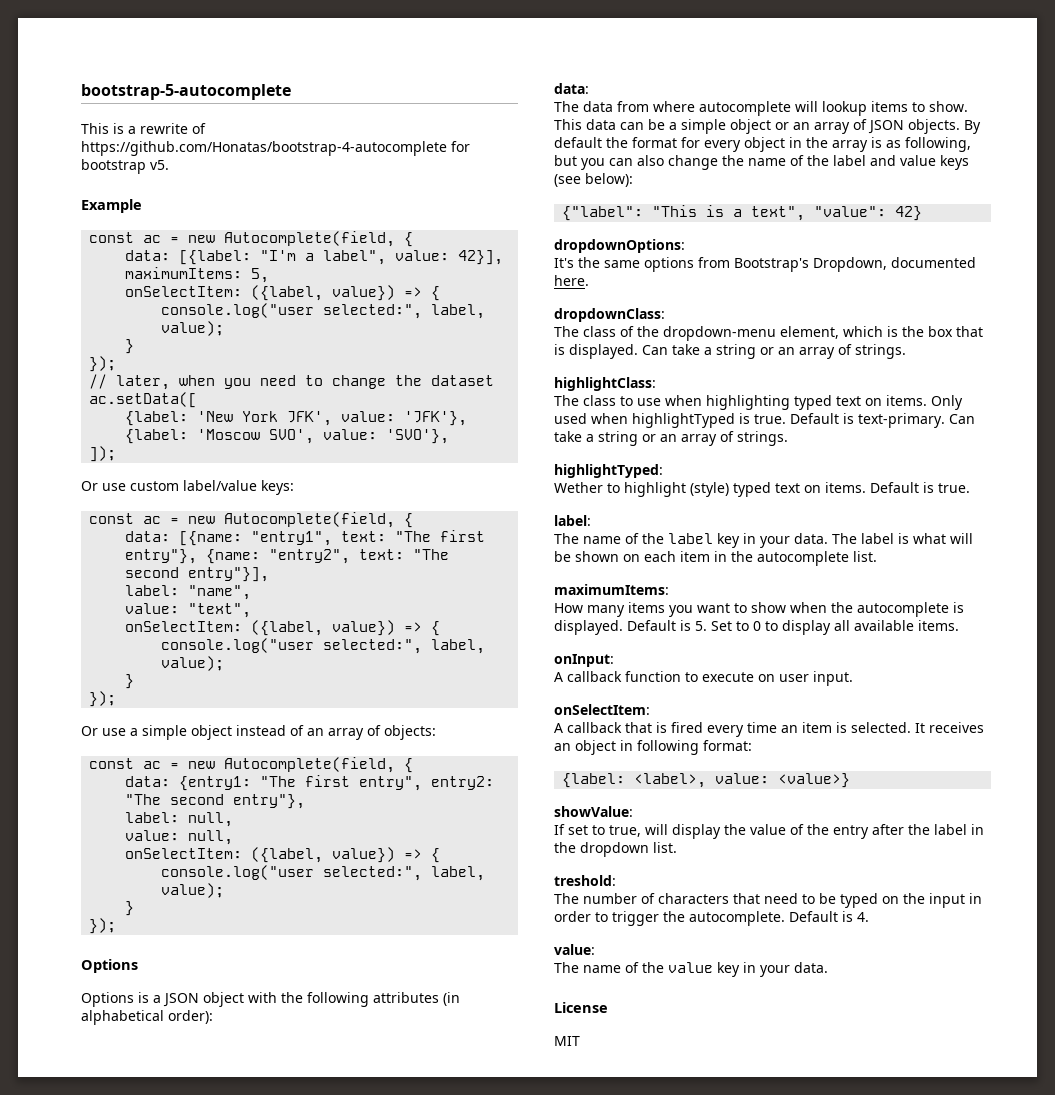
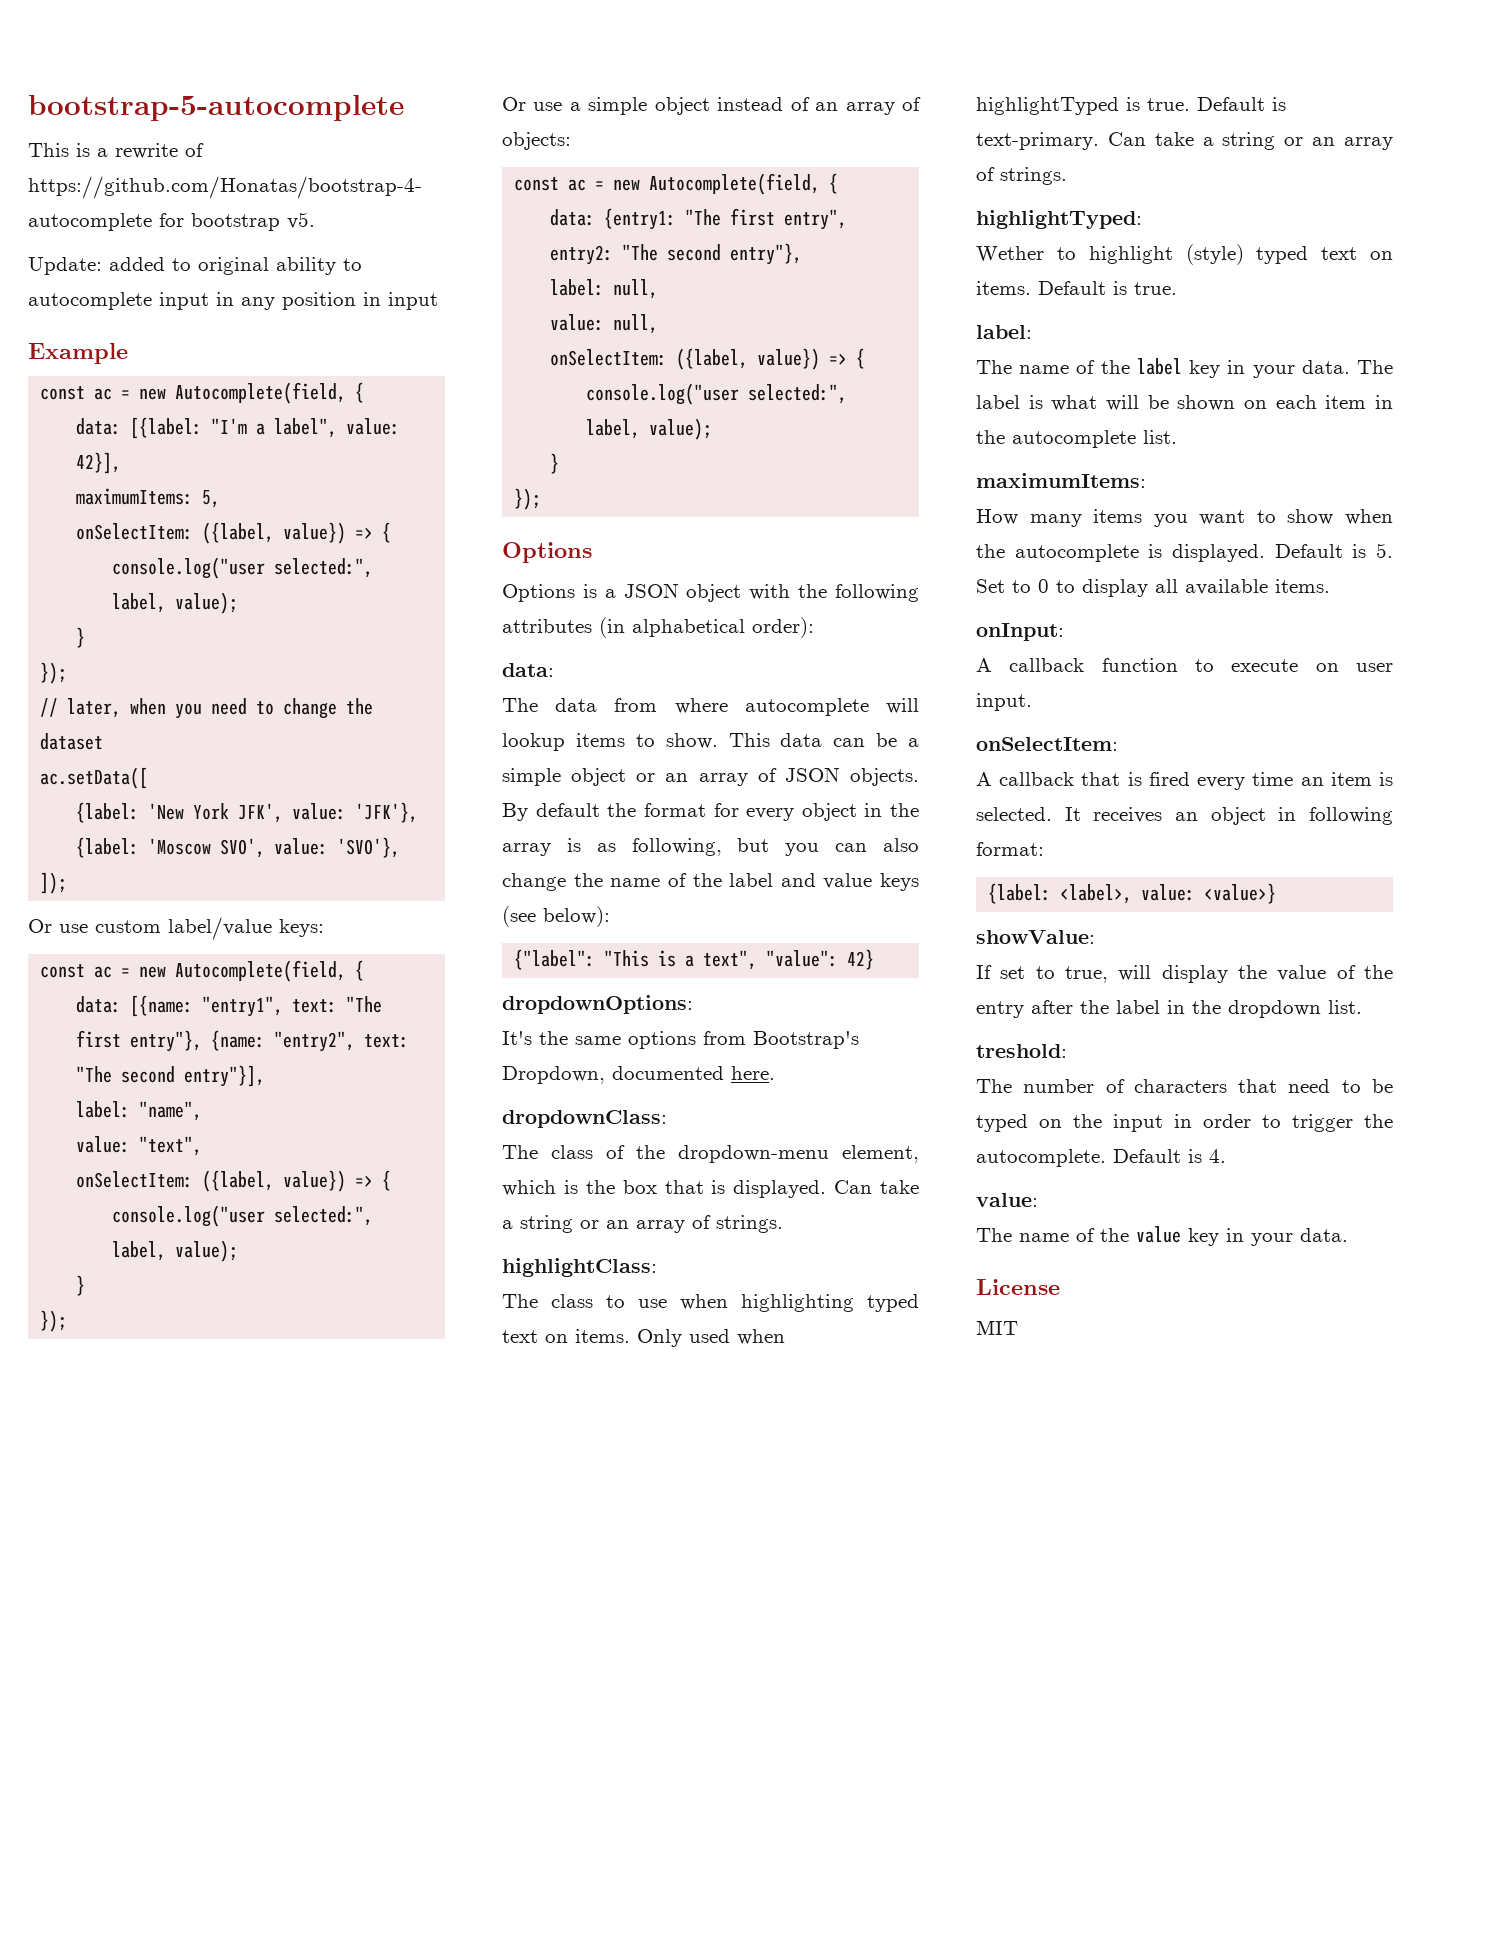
(169, 165) none -> [28,257,362,275] [28,292,438,310] // Update: added to original ability to autocomplete input in any position in input

